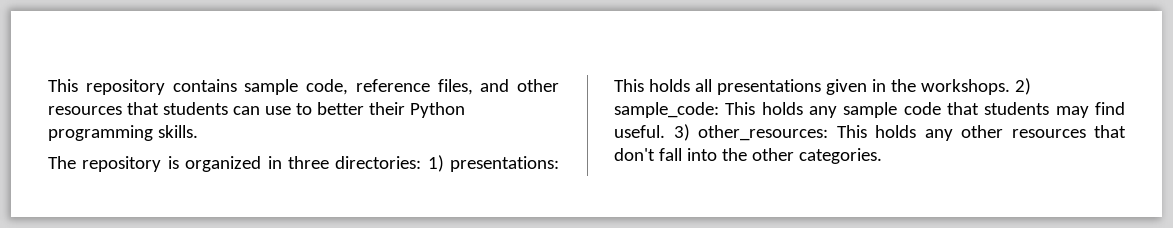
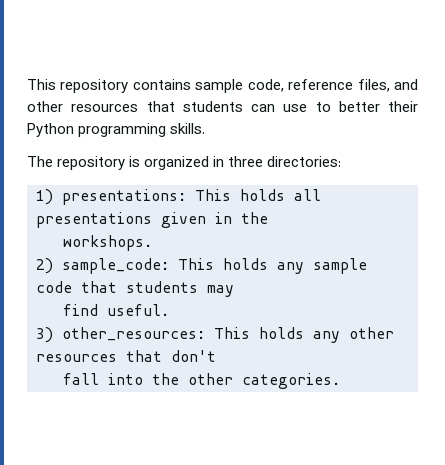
(422, 162) none -> (342, 161) //
(916, 85) none -> (268, 218) //
(1010, 87) none -> (152, 243) //
(1089, 112) none -> (234, 291) //
(665, 131) none -> (169, 310) //
(655, 154) none -> (216, 356) //

